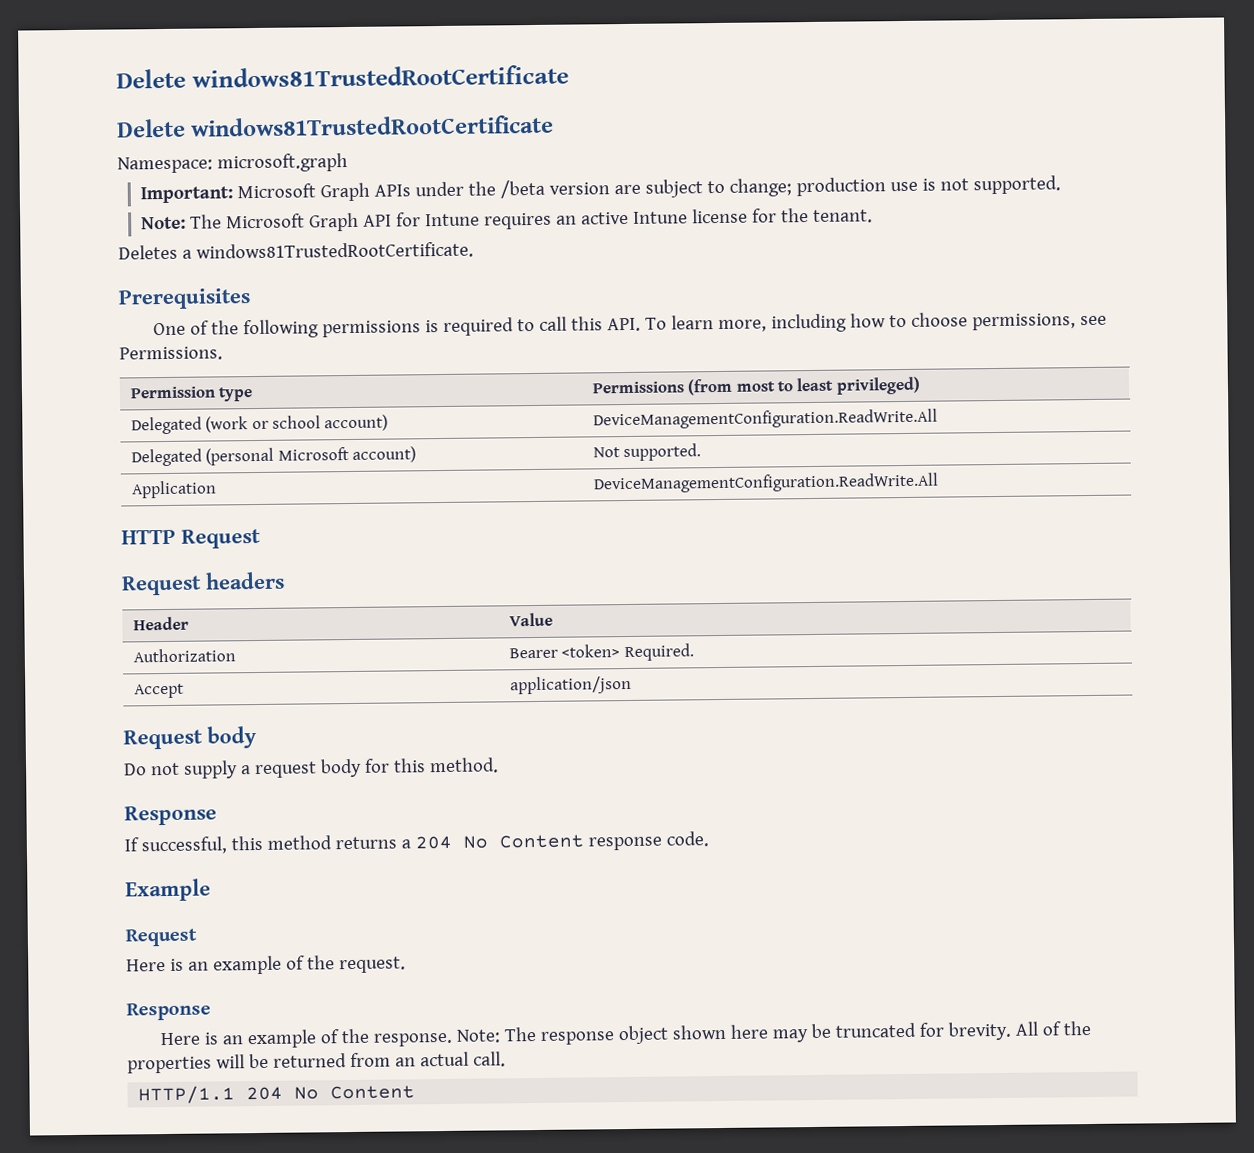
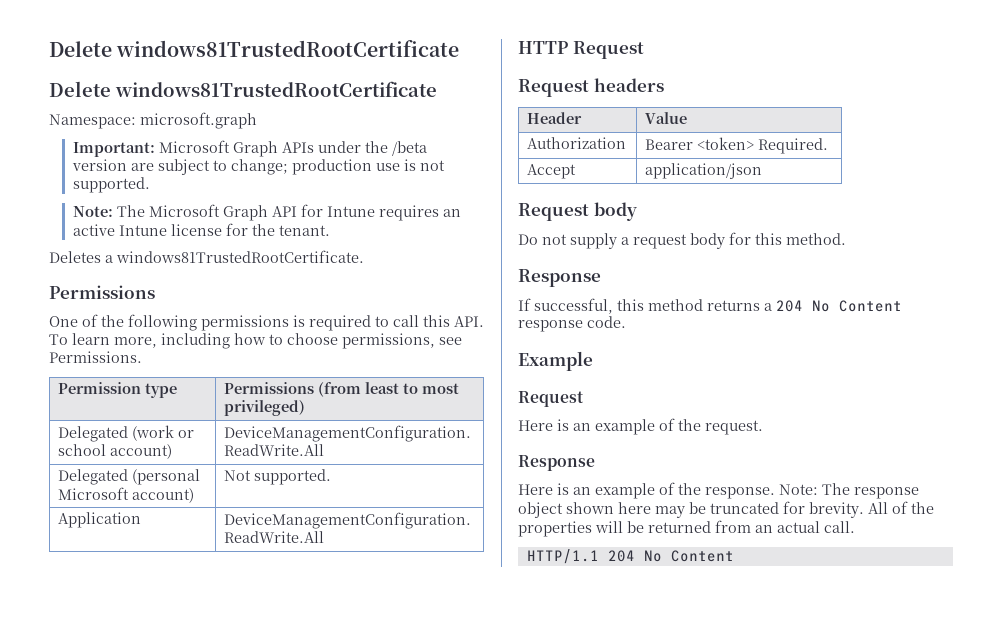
[118,288,251,310] Prerequisites -> [49,285,155,299] Permissions
[735,377,835,392] most to least -> [365,382,460,394] least to most

